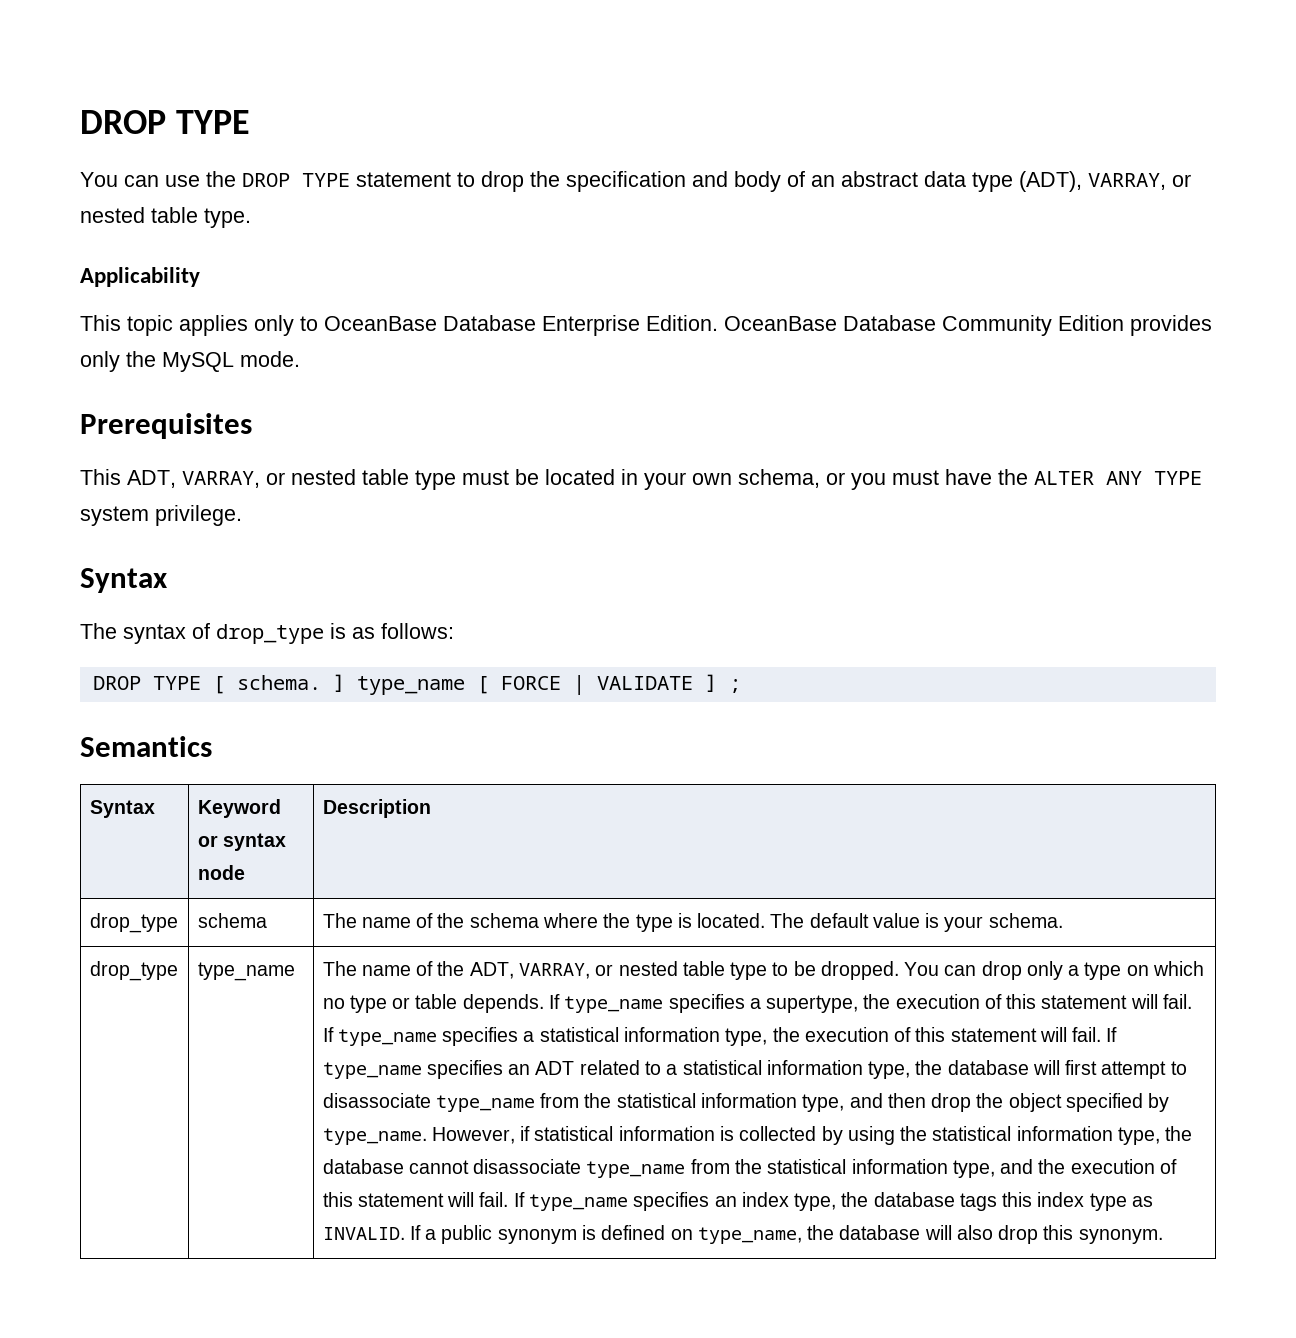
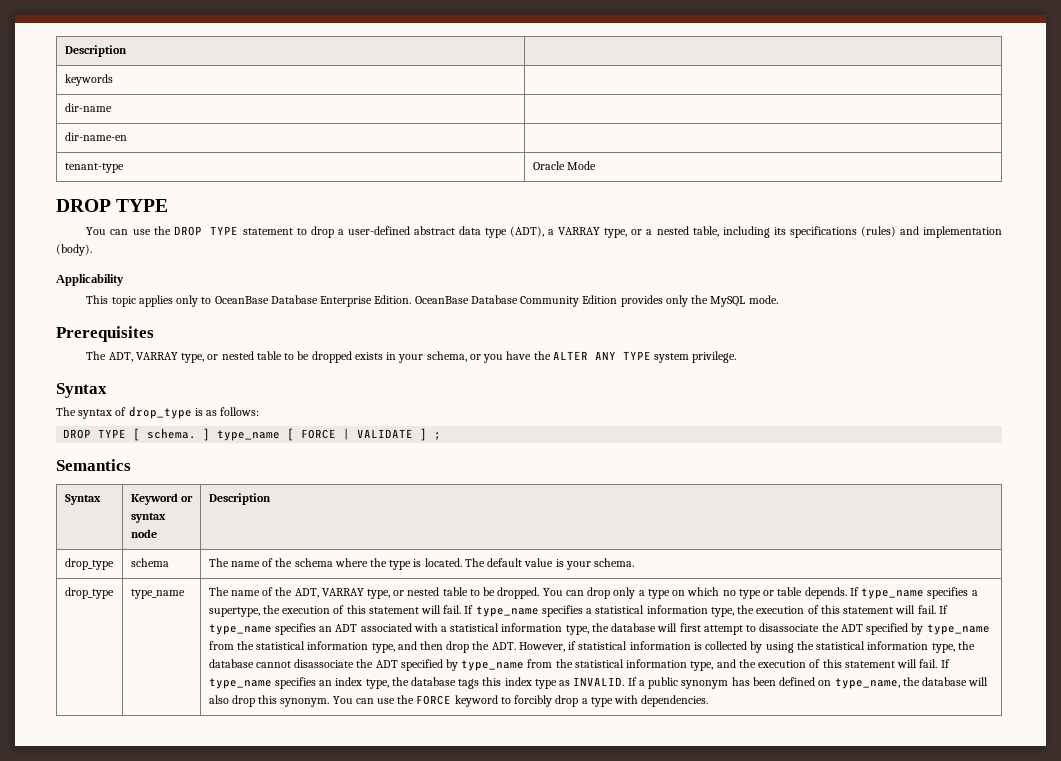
(80, 122) none -> [64,45,127,57] [64,74,113,86] [64,103,112,112] [64,132,127,141] [64,163,124,173] [532,161,596,170] Description | // keywords | // dir-name | // dir-name-en | // tenant-type | Oracle Mode //
[530,171,1191,192] [80,207,251,228] the specification and body of an abstract data type (ADT), VARRAY, or nested table type. -> [337,226,1003,238] [56,244,92,256] a user-defined abstract data type (ADT), a VARRAY type, or a nested table, including its specifications (rules) and implementation (body).
[80,469,615,490] This ADT, VARRAY, or nested table type must be located -> [86,351,383,363] The ADT, VARRAY type, or nested table to be dropped exists
[692,473,732,485] own -> (424, 358) none
[892,470,939,485] must -> (504, 358) none
[519,961,768,980] VARRAY, or nested table type -> [321,587,468,599] VARRAY type, or nested table
[579,1060,662,1075] related to -> [360,623,438,632] associated with
(431, 1100) none -> [821,623,924,635] the ADT specified by
[1008,1093,1170,1112] [322,1128,427,1145] object specified by type_name. -> [491,642,516,650] ADT.
(582, 1166) none -> [356,659,458,671] the ADT specified by
[582,1225,597,1240] is -> [731,677,776,686] has been
(1163, 1236) none -> [332,695,709,707] You can use the FORCE keyword to forcibly drop a type with dependencies.

